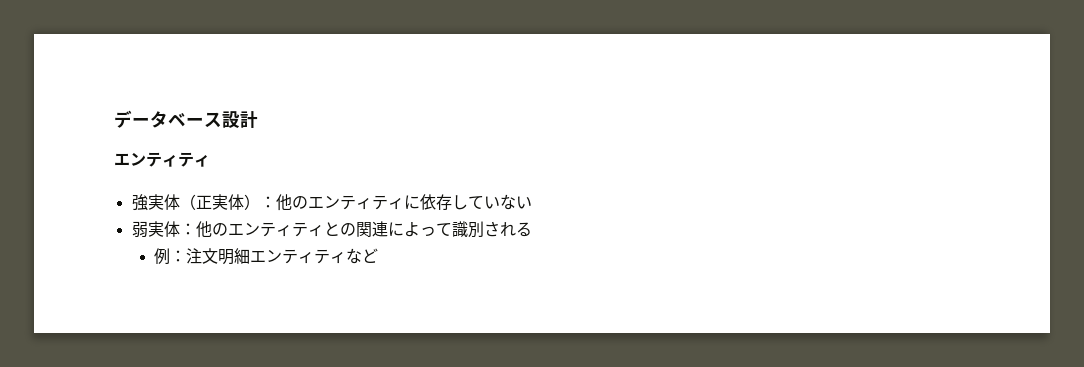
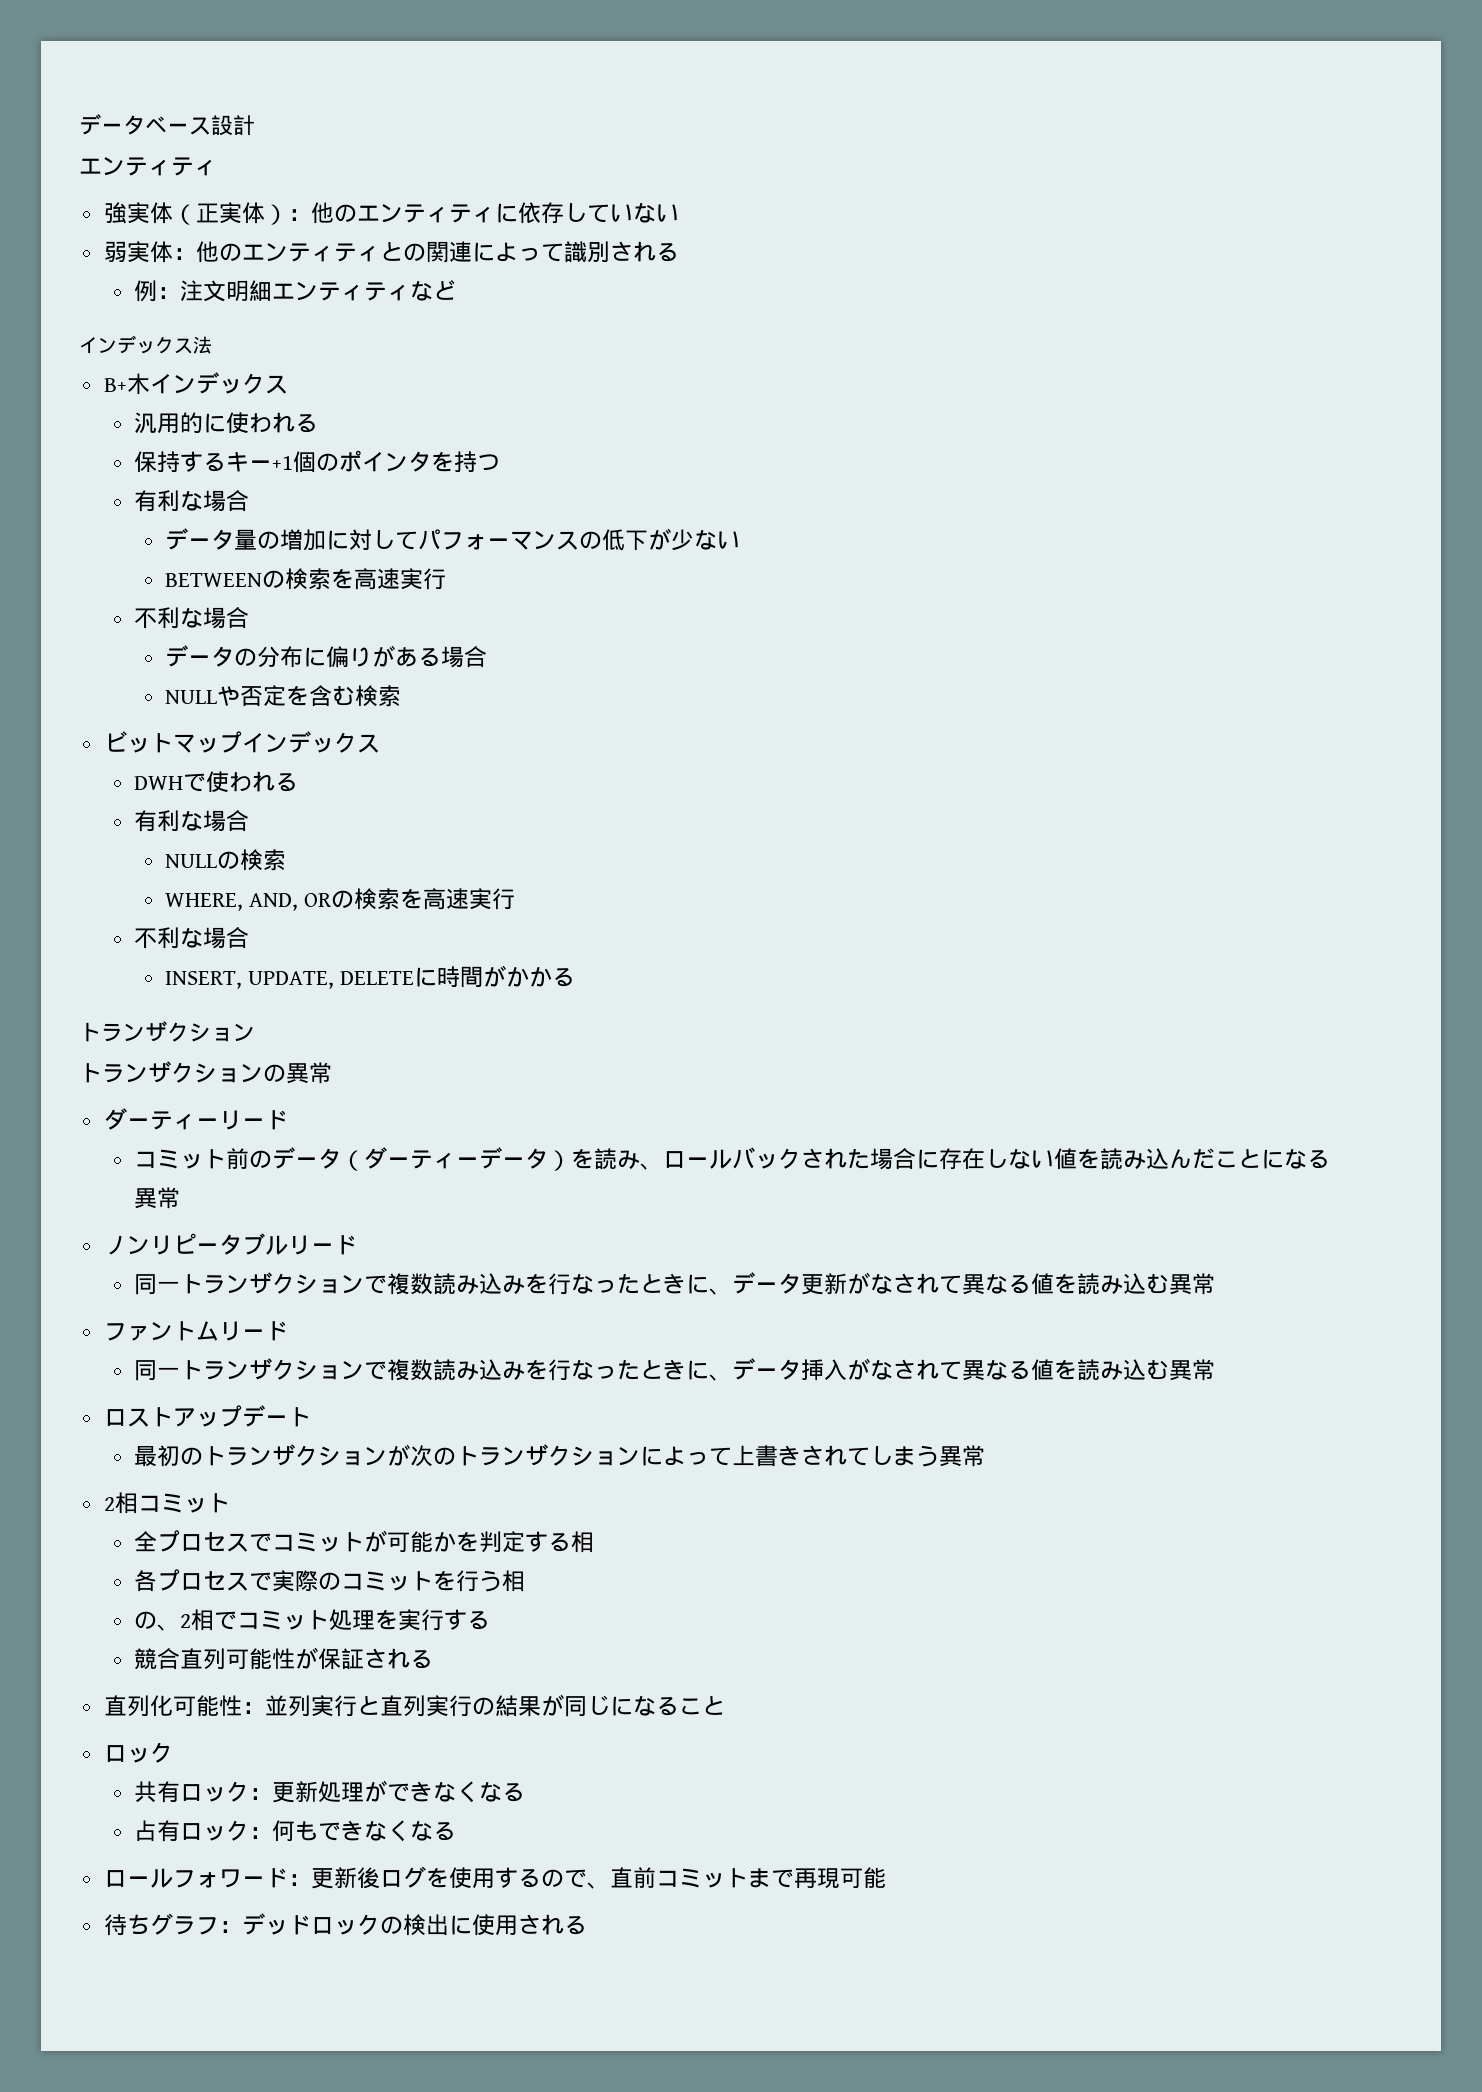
(379, 255) none -> [79,335,212,354] [103,372,288,395] [134,412,319,434] [134,450,501,473] [134,490,250,512] [165,528,741,551] [165,568,447,590] [134,607,250,629] [165,645,488,668] [165,685,402,707] [103,731,380,753] [134,771,299,793] [134,810,250,832] [165,849,287,871] [165,888,516,911] [134,927,250,949] [165,965,576,989] [79,1021,255,1042] [79,1061,332,1084] [103,1108,288,1130] [134,1147,1331,1171] [134,1187,181,1209] [103,1233,357,1255] [134,1272,1216,1295] [103,1321,288,1341] [134,1358,1216,1381] [103,1405,311,1427] [134,1444,986,1467] [103,1492,230,1514] [134,1530,595,1553] [134,1569,526,1592] [134,1609,491,1631] [134,1647,434,1670] [103,1694,725,1717] [103,1742,173,1763] [134,1780,526,1803] [134,1820,457,1842] [103,1866,886,1889] [103,1913,587,1936] // インデックス法 // B+木インデックス // 汎用的に使われる // 保持するキー+1個のポインタを持つ // 有利な場合 // データ量の増加に対してパフォーマンスの低下が少ない // BETWEENの検索を高速実行 // 不利な場合 // データの分布に偏りがある場合 // NULLや否定を含む検索 // ビットマップインデックス // DWHで使われる // 有利な場合 // NULLの検索 // WHERE, AND, ORの検索を高速実行 // 不利な場合 // INSERT, UPDATE, DELETEに時間がかかる // トランザクション // トランザクションの異常 // ダーティーリード // コミット前のデータ（ダーティーデータ）を読み、ロールバックされた場合に存在しない値を読み込んだことになる異常 // ノンリピータブルリード // 同一トランザクションで複数読み込みを行なったときに、データ更新がなされて異なる値を読み込む異常 // ファントムリード // 同一トランザクションで複数読み込みを行なったときに、データ挿入がなされて異なる値を読み込む異常 // ロストアップデート // 最初のトランザクションが次のトランザクションによって上書きされてしまう異常 // 2相コミット // 全プロセスでコミットが可能かを判定する相 // 各プロセスで実際のコミットを行う相 // の、2相でコミット処理を実行する // 競合直列可能性が保証される // 直列化可能性：並列実行と直列実行の結果が同じになること // ロック // 共有ロック：更新処理ができなくなる // 占有ロック：何もできなくなる // ロールフォワード：更新後ログを使用するので、直前コミットまで再現可能 // 待ちグラフ：デッドロックの検出に使用される

